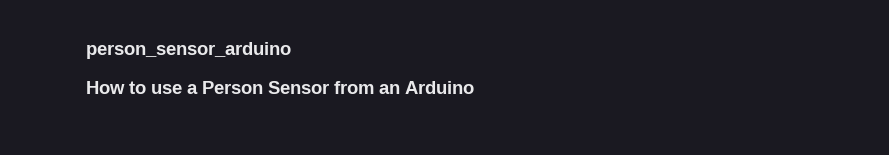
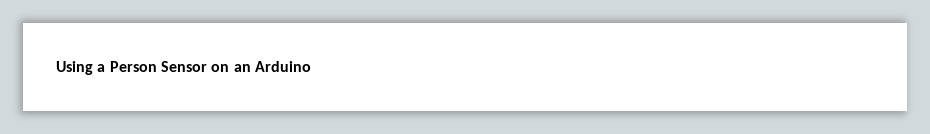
[86,42,291,59] [86,81,182,94] person_sensor_arduino // How to use -> [56,61,93,75] Using
[334,81,374,94] from -> [211,64,230,72] on

